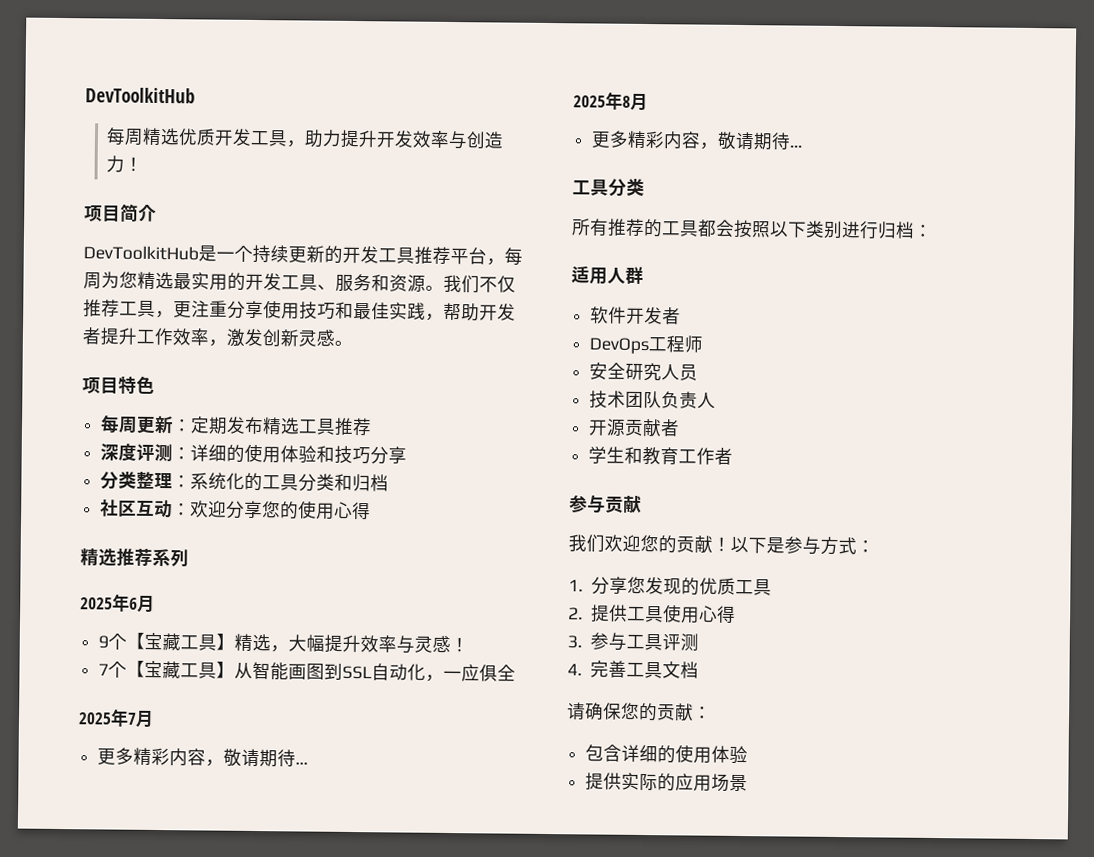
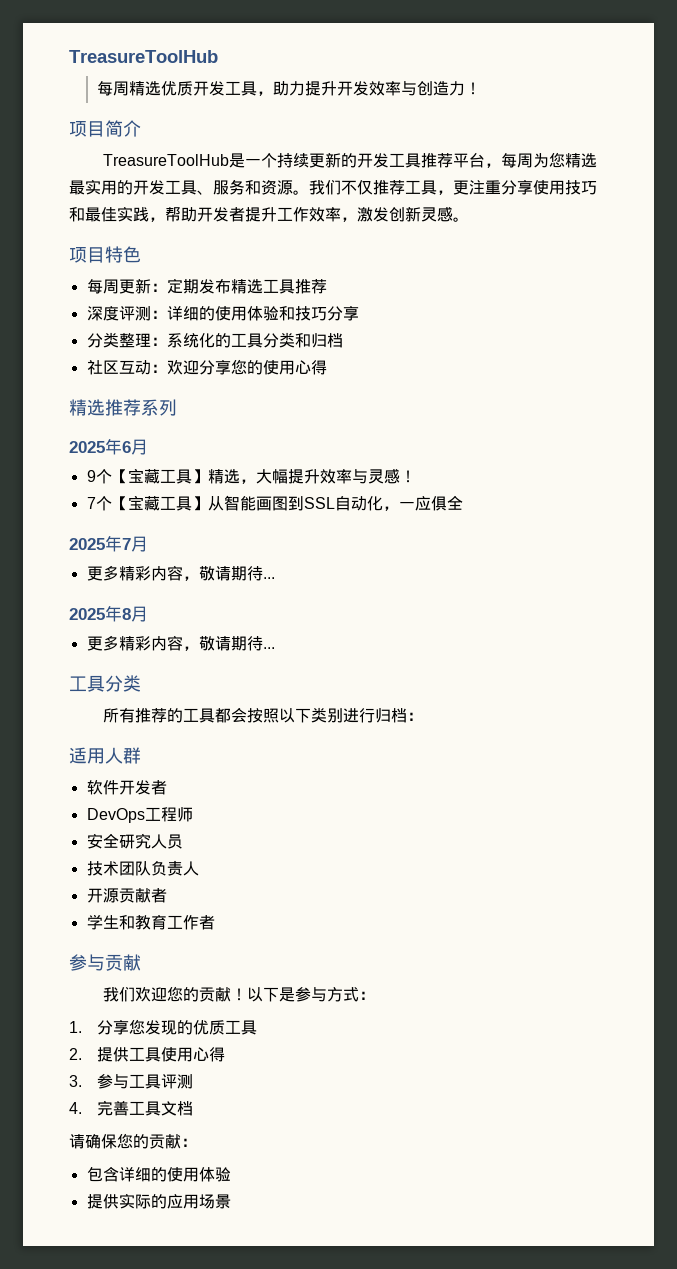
[85,87,195,104] DevToolkitHub -> [69,50,218,63] TreasureToolHub
[83,245,199,261] DevToolkitHub -> [102,154,229,166] TreasureToolHub

